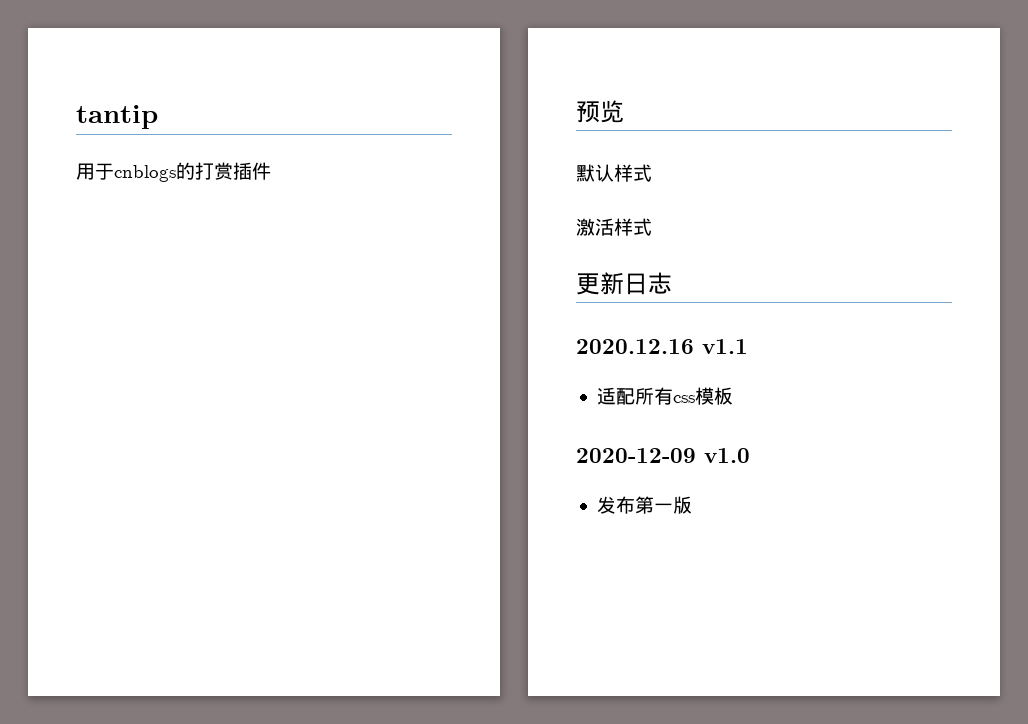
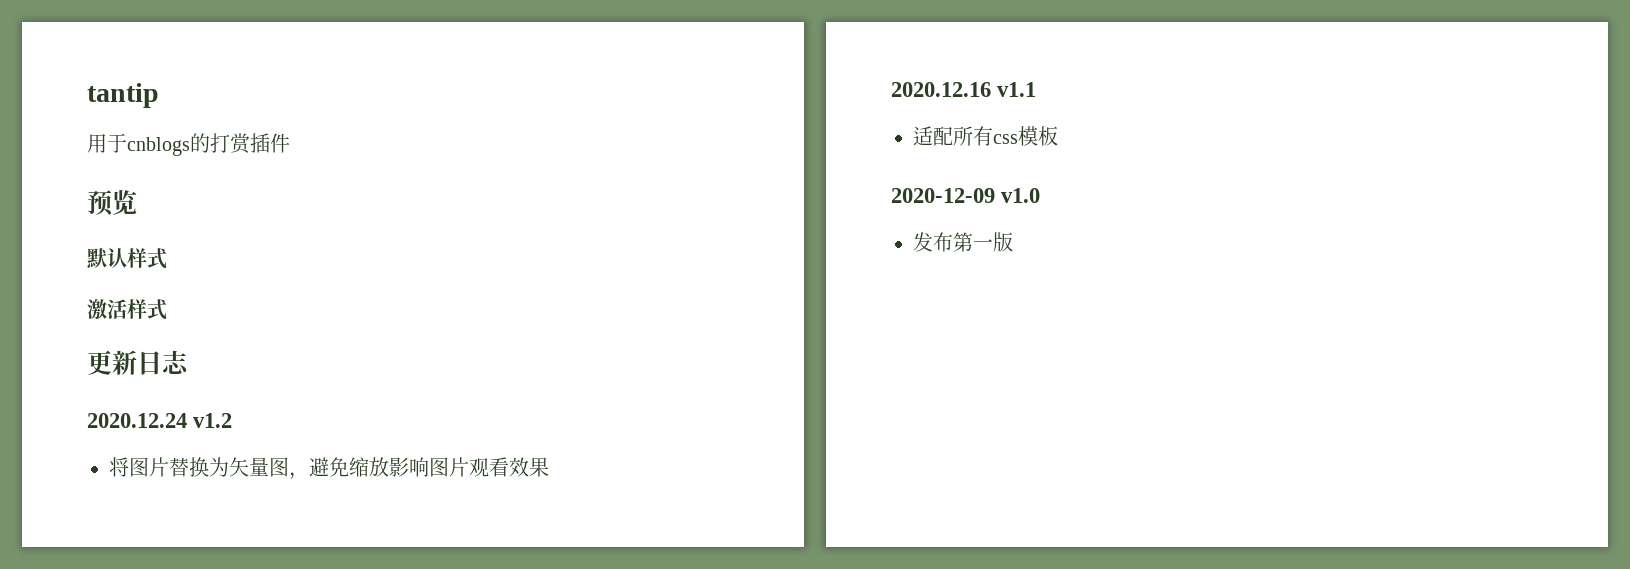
(672, 283) none -> [87,413,233,428] [109,457,549,480] // 2020.12.24 v1.2 // 将图片替换为矢量图，避免缩放影响图片观看效果

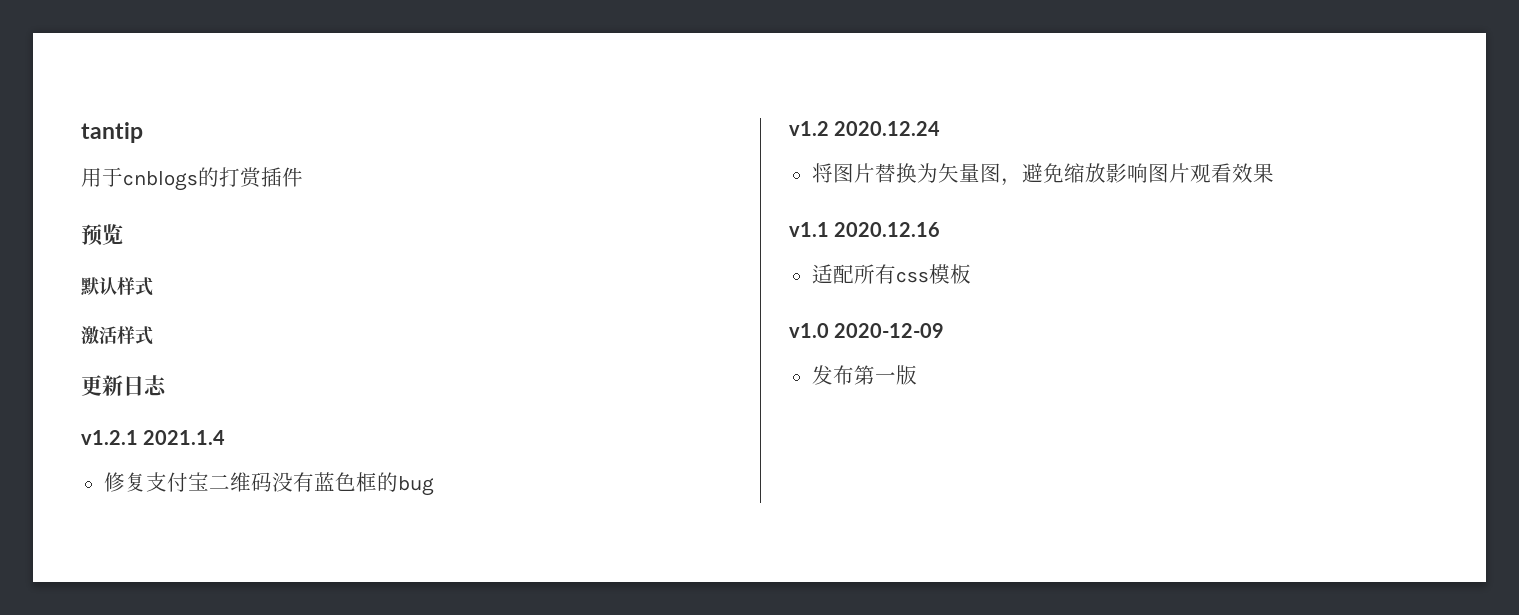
(189, 362) none -> [81,430,226,445] [103,472,434,496] [789,121,829,136] v1.2.1 2021.1.4 // 修复支付宝二维码没有蓝色框的bug // v1.2
[193,413,233,428] v1.2 -> (941, 128) none
(549, 467) none -> [789,222,829,237] v1.1
[997,82,1037,97] v1.1 -> (941, 229) none
(1058, 136) none -> [789,323,829,338] v1.0
[1001,188,1041,203] v1.0 -> (945, 330) none

